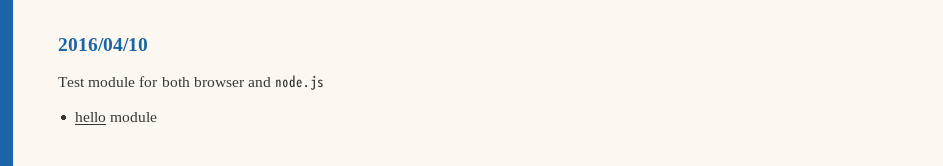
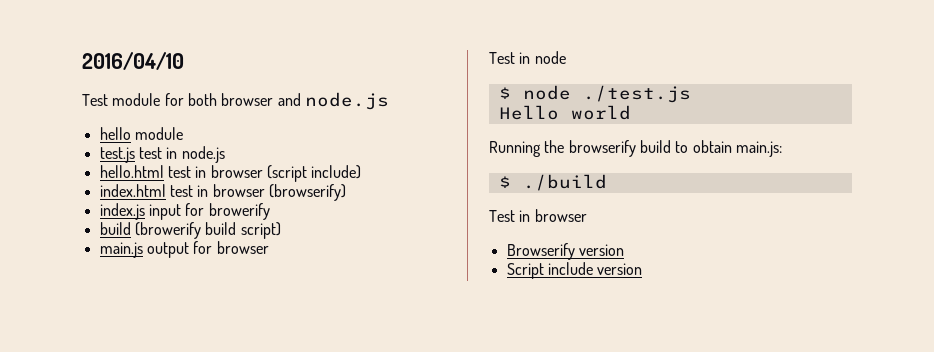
(158, 117) none -> [99,146,225,163] [99,165,362,182] [99,184,346,201] [99,203,270,220] [99,222,281,239] [99,241,269,258] [489,51,566,64] [498,85,691,103] [498,105,631,120] [489,140,782,157] [498,174,607,191] [489,209,587,222] [506,243,624,260] [506,262,643,279] // test.js test in node.js // hello.html test in browser (script include) // index.html test in browser (browserify) // index.js input for browerify // build (browerify build script) // main.js output for browser // Test in node // $ node ./test.js // Hello world // Running the browserify build to obtain main.js: // $ ./build // Test in browser // Browserify version // Script include version

